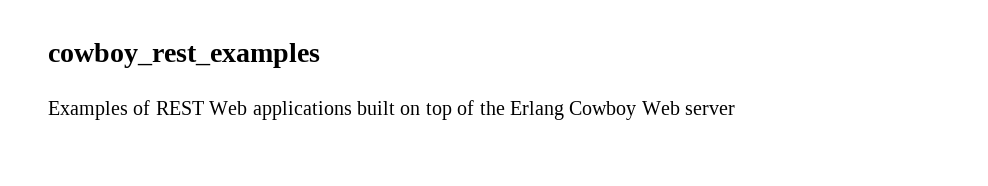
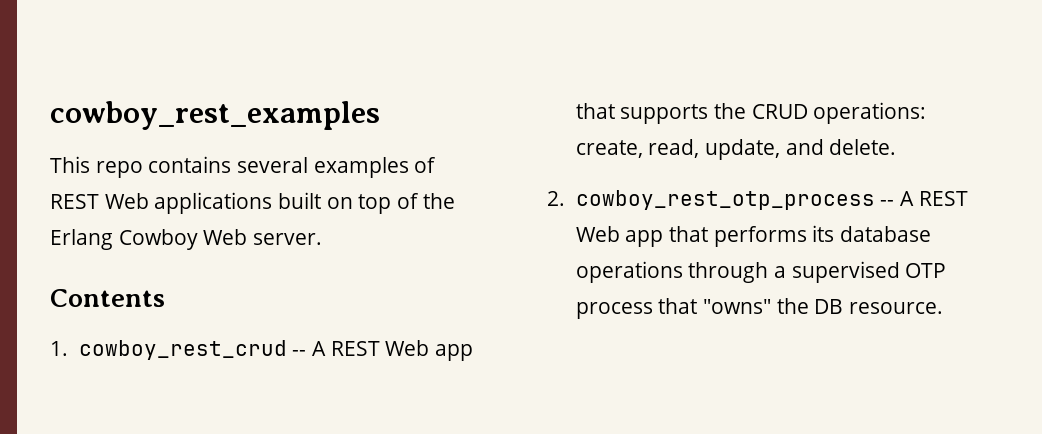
[48,101,128,120] Examples -> [50,156,409,178] This repo contains several examples
[685,105,736,115] server -> [253,233,323,245] [50,289,165,307] [50,340,473,361] [575,102,927,124] [575,139,897,160] [547,190,968,210] [575,225,931,247] [575,261,947,283] [575,298,943,319] server. // Contents // 1. cowboy_rest_crud -- A REST Web app that supports the CRUD operations: create, read, update, and delete. // 2. cowboy_rest_otp_process -- A REST Web app that performs its database operations through a supervised OTP process that "owns" the DB resource.

